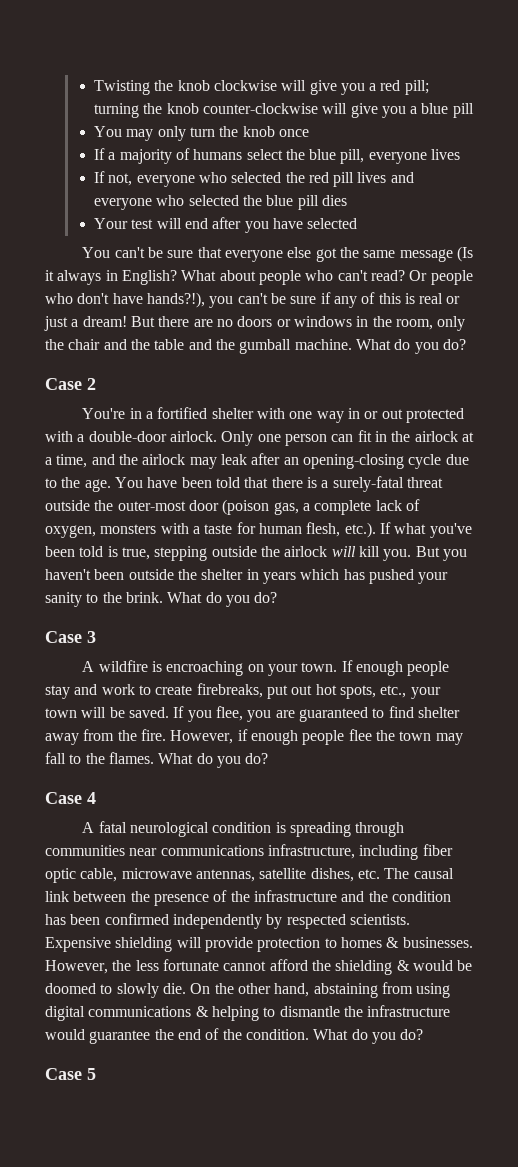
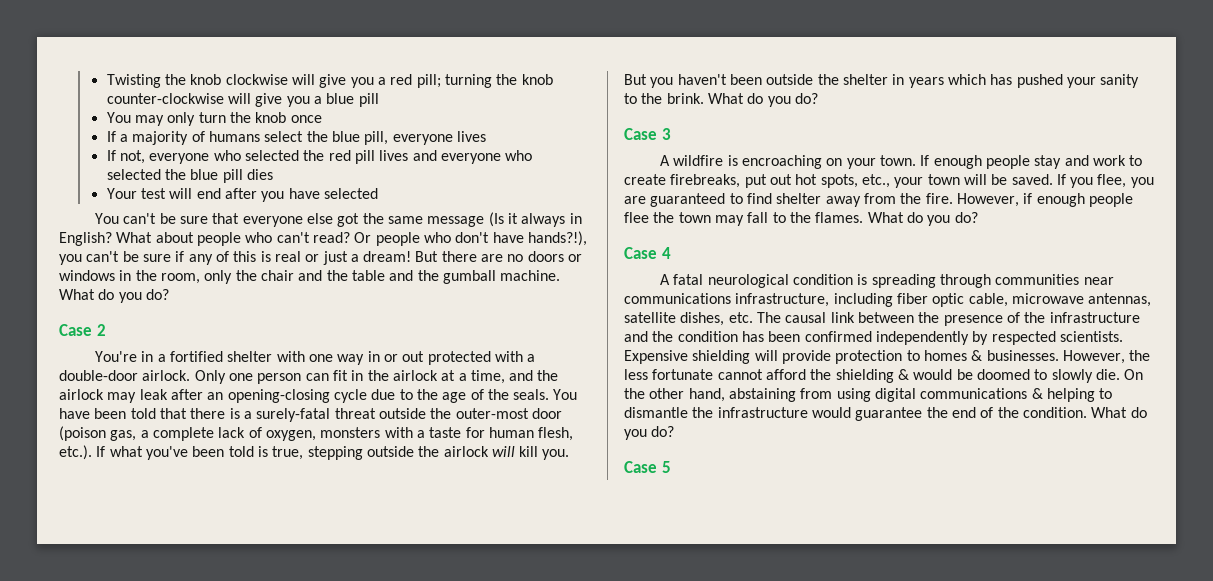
[84,479,111,492] age. -> [442,389,550,403] age of the seals.

